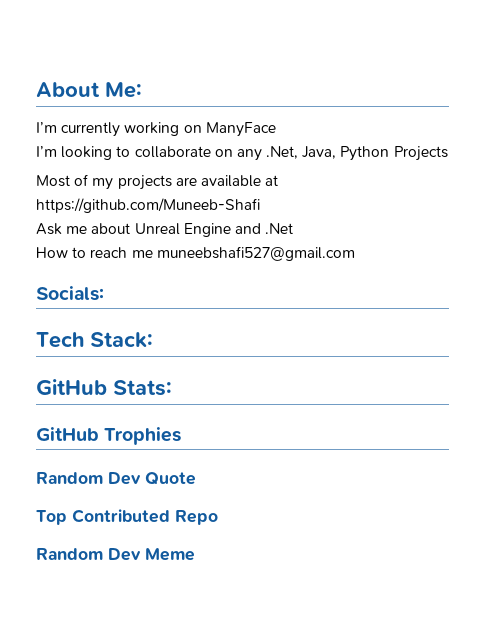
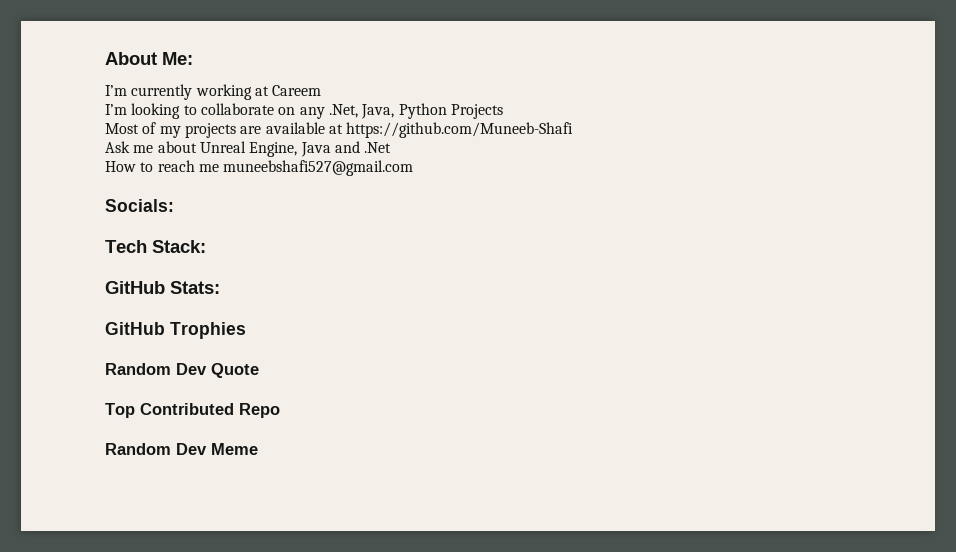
[183,122,276,137] on ManyFace -> [254,85,322,96] at Careem
[183,223,231,237] Engine -> [249,142,331,157] Engine, Java

